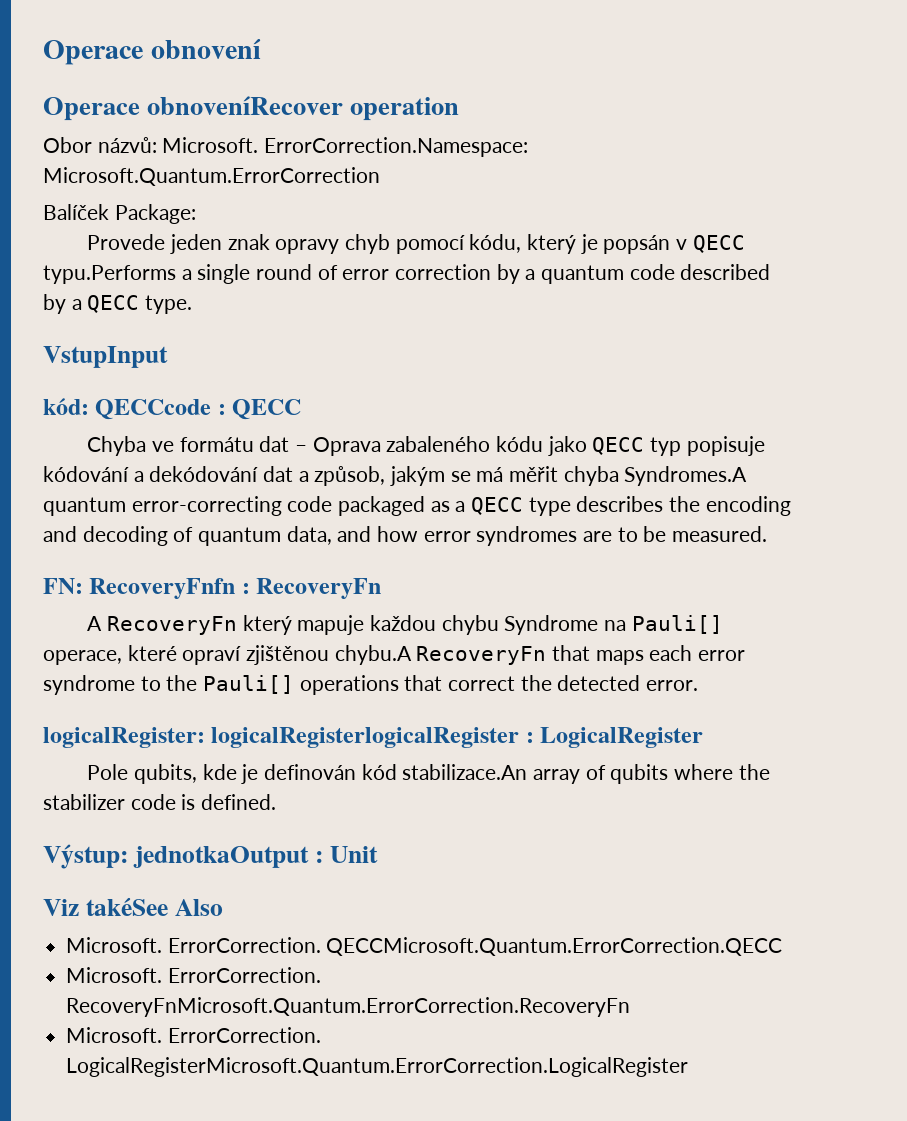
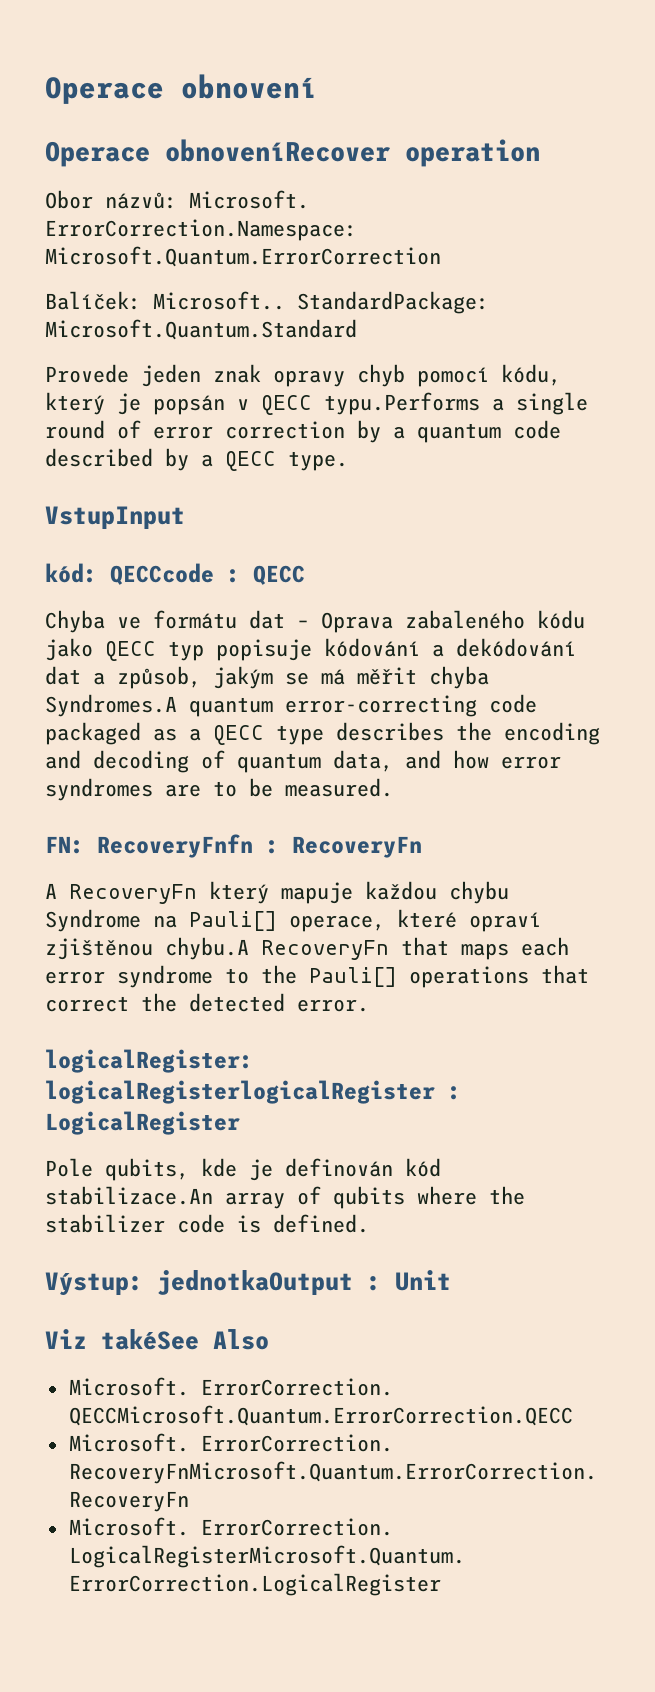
[43,204,196,224] Balíček Package: -> [45,291,489,314] [45,319,357,340] Balíček: Microsoft.. StandardPackage: Microsoft.Quantum.Standard

